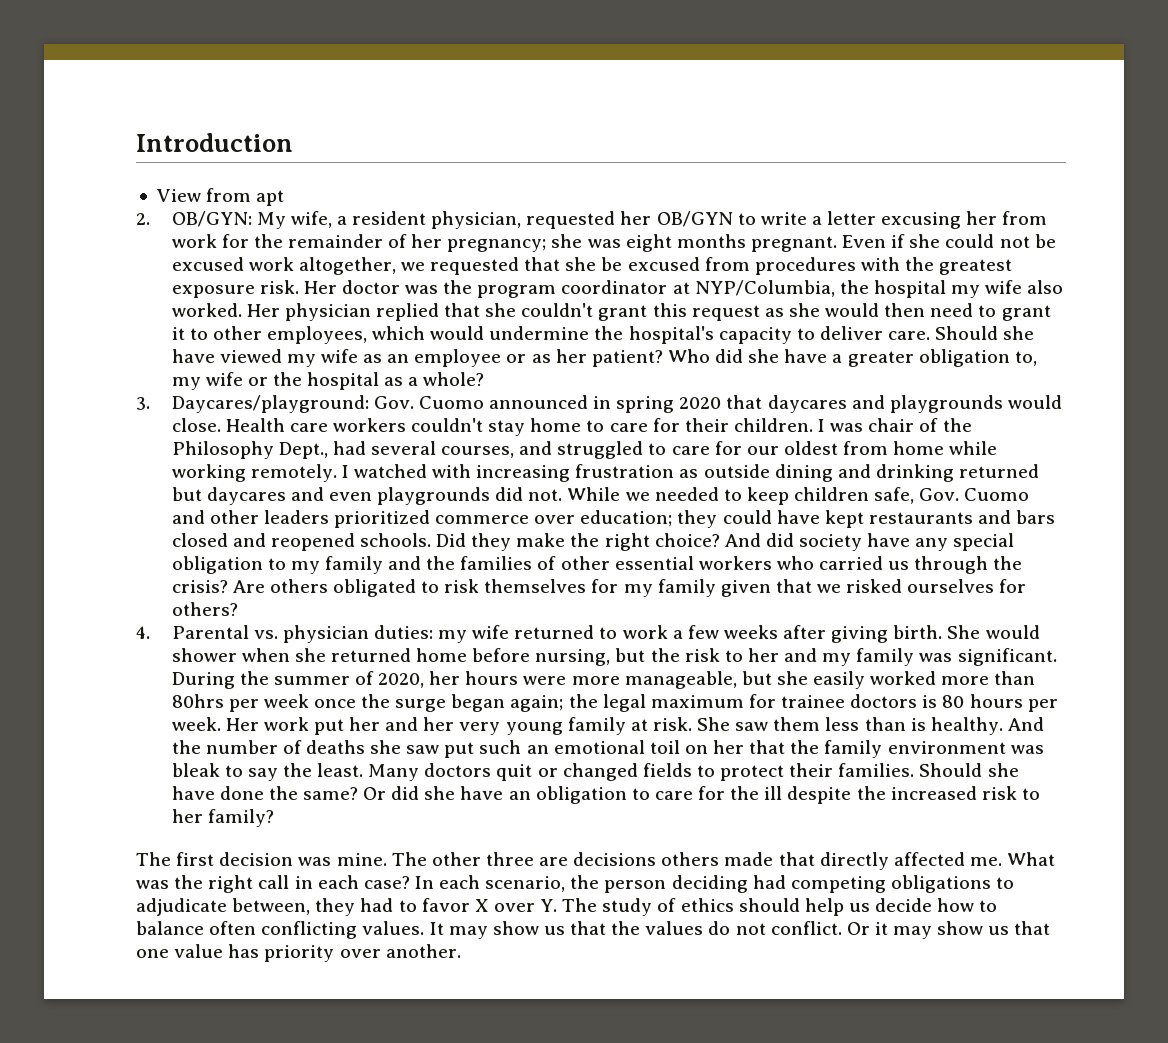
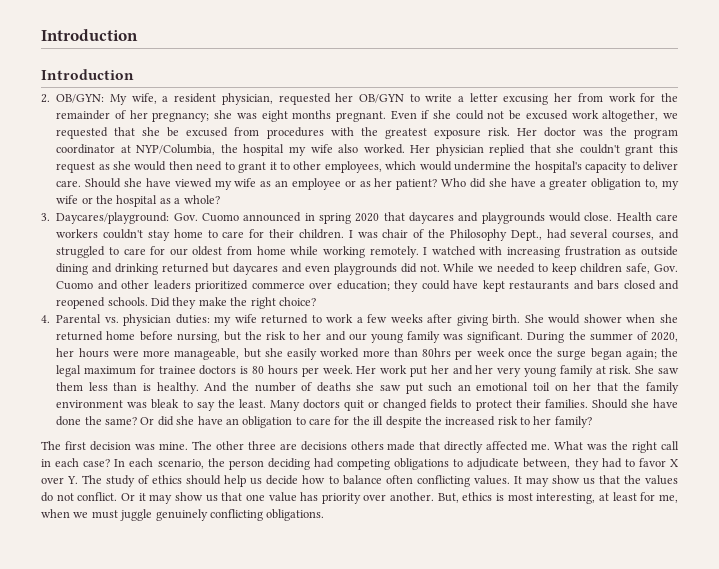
[136,133,293,152] [156,188,285,206] Introduction // View from apt -> [41,29,138,41] [41,69,134,80] Introduction // Introduction
[724,533,1015,551] [171,556,1023,574] [171,579,1027,597] [171,602,238,616] And did society have any special obligation to my family and the families of other essential workers who carried us through the crisis? Are others obligated to risk themselves for my family given that we risked ourselves for others? -> (316, 301) none
[822,653,852,666] my -> [348,333,403,343] our young
(461, 951) none -> [437,492,679,504] [41,509,325,521] But, ethics is most interesting, at least for me, when we must juggle genuinely conflicting obligations.

